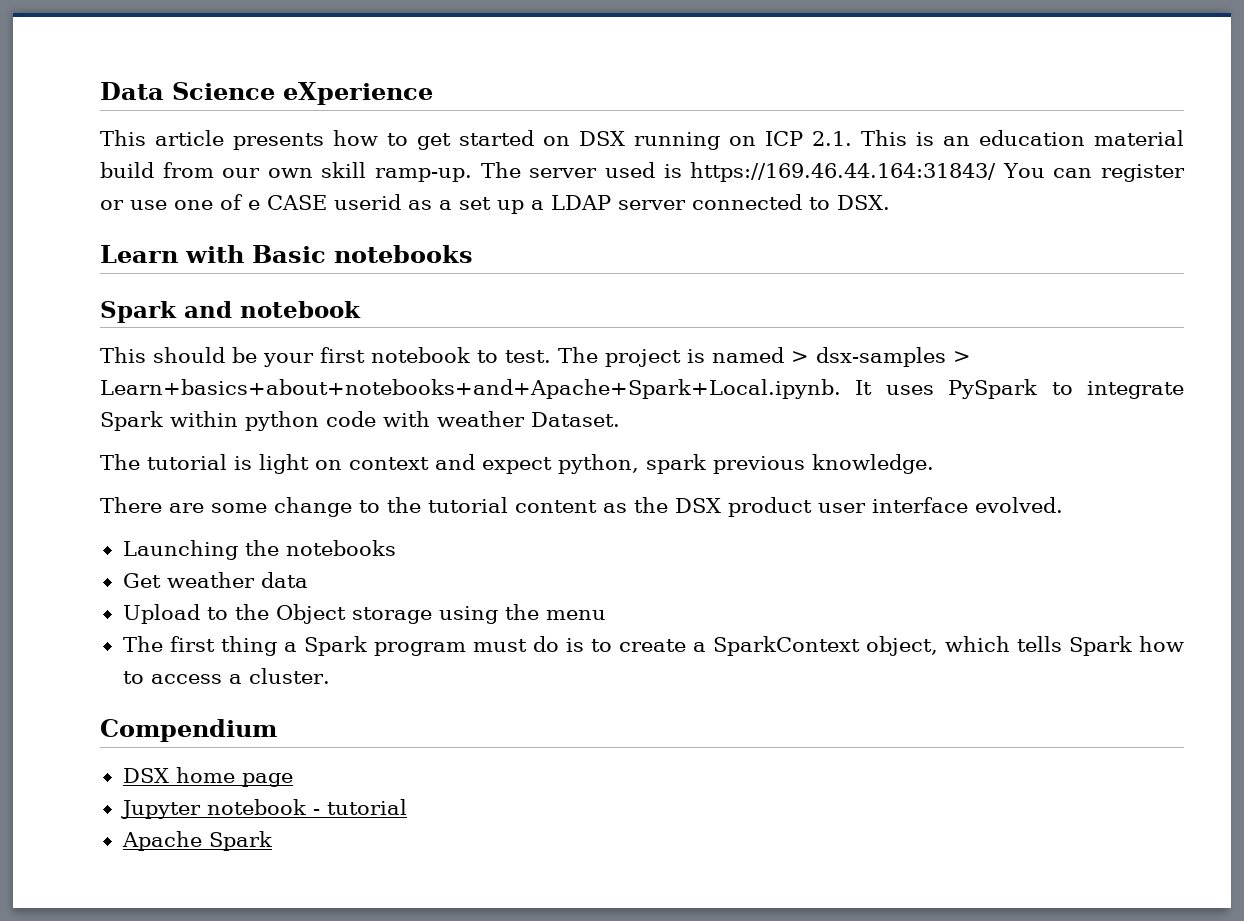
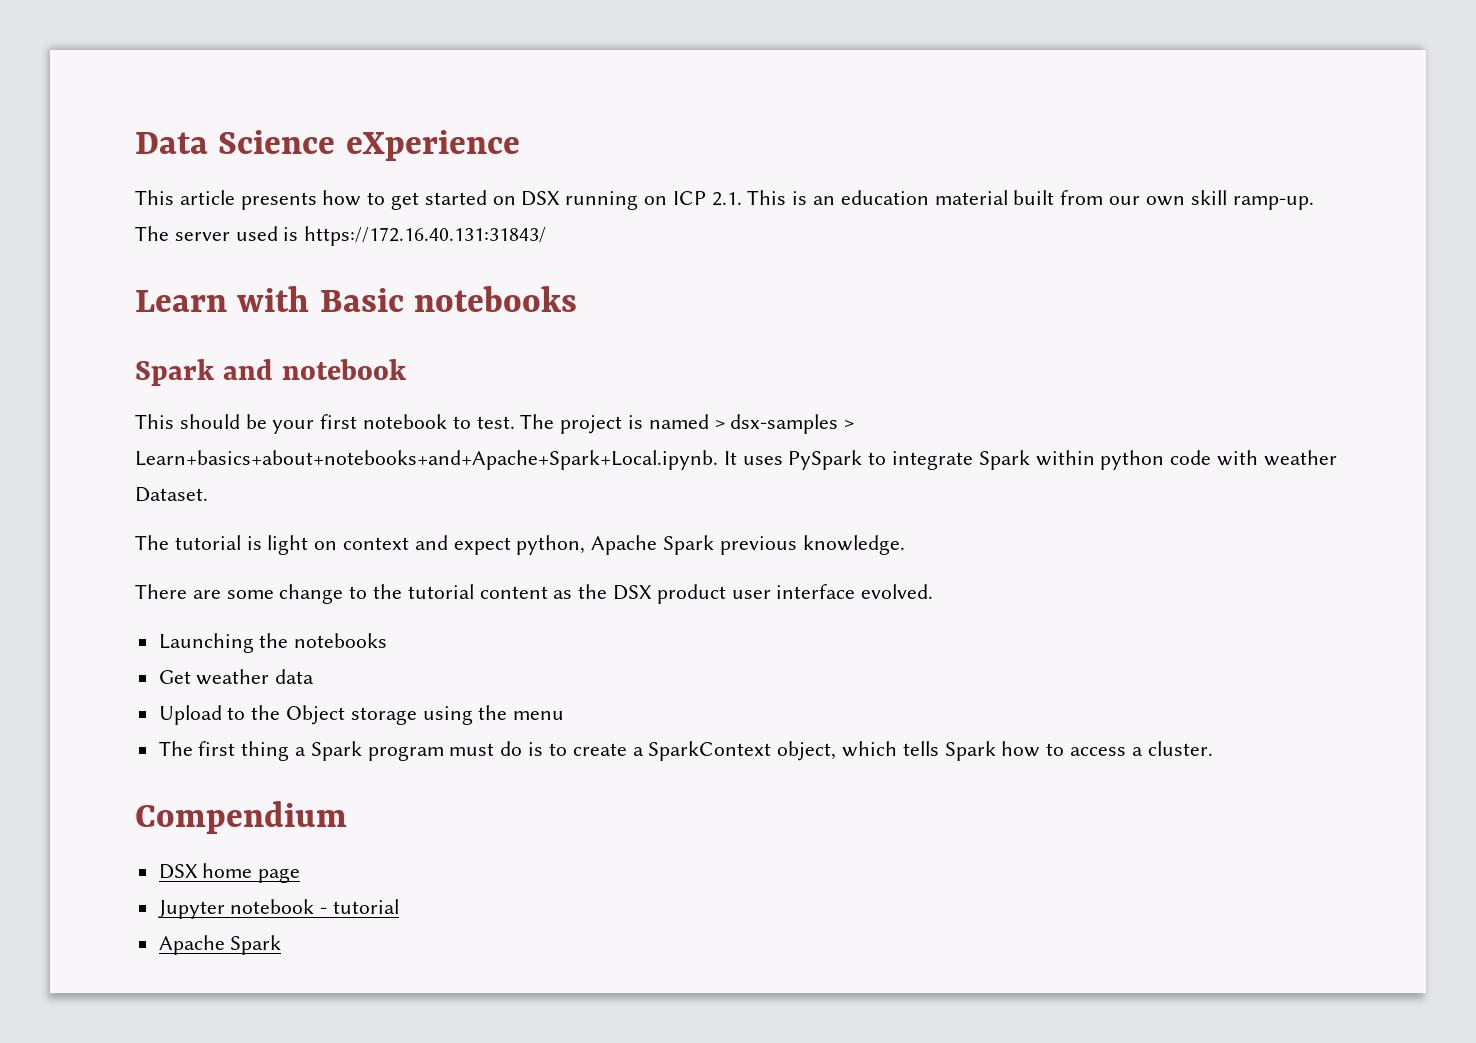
[100,162,154,178] build -> [1013,190,1055,205] built
[690,162,1185,182] [100,194,890,214] https://169.46.44.164:31843/ You can register or use one of e CASE userid as a set up a LDAP server connected to DSX. -> [304,226,547,246] https://172.16.40.131:31843/
[646,454,706,474] spark -> [591,535,715,555] Apache Spark

